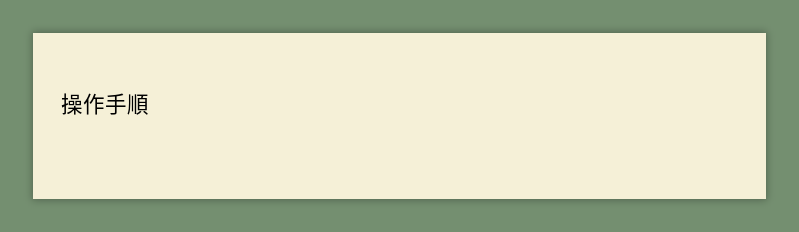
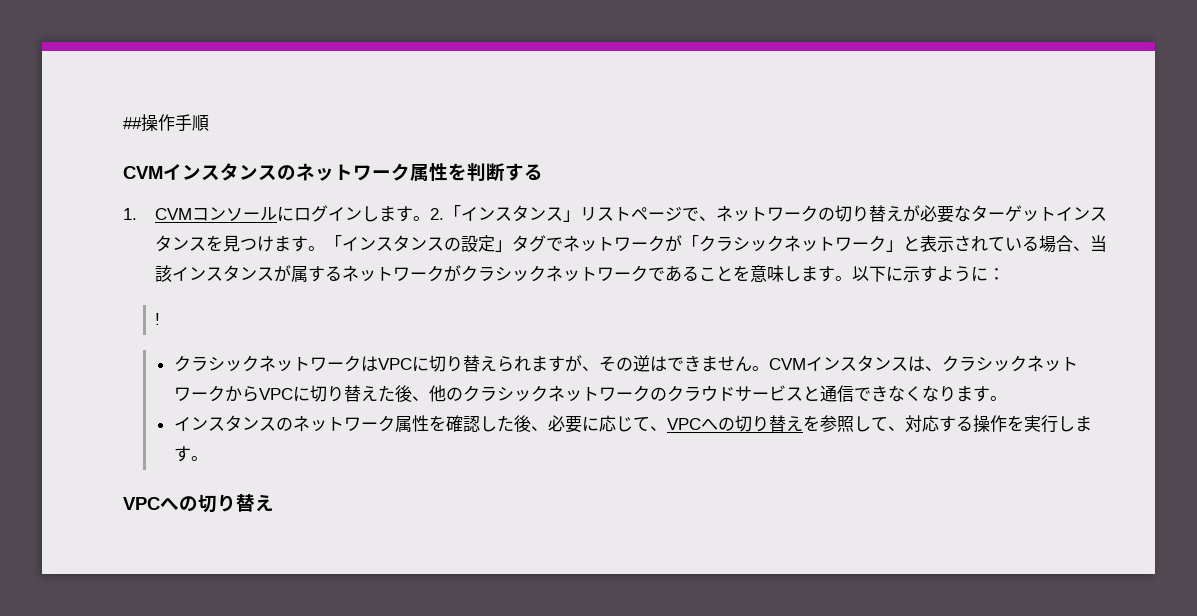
(61, 104) none -> [123,117,142,129] ##
(149, 104) none -> [123,163,543,182] [123,205,1108,223] [155,235,1108,253] [155,265,1006,282] [155,313,161,325] [173,355,1078,372] [173,385,1007,402] [173,415,1092,433] [173,446,208,462] [123,494,274,513] // CVMインスタンスのネットワーク属性を判断する // 1. CVMコンソールにログインします。2.「インスタンス」リストページで、ネットワークの切り替えが必要なターゲットインスタンスを見つけます。「インスタンスの設定」タグでネットワークが「クラシックネットワーク」と表示されている場合、当該インスタンスが属するネットワークがクラシックネットワークであることを意味します。以下に示すように： // ! // クラシックネットワークはVPCに切り替えられますが、その逆はできません。CVMインスタンスは、クラシックネットワークからVPCに切り替えた後、他のクラシックネットワークのクラウドサービスと通信できなくなります。 // インスタンスのネットワーク属性を確認した後、必要に応じて、VPCへの切り替えを参照して、対応する操作を実行します。 // VPCへの切り替え

